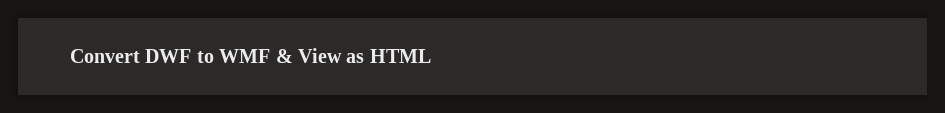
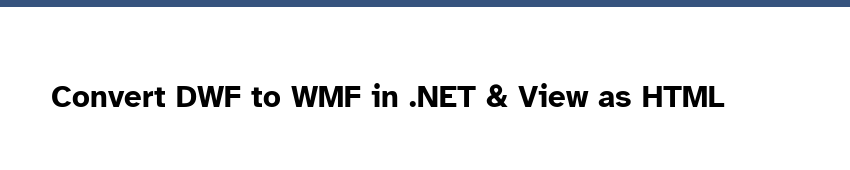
(271, 56) none -> [371,83,476,107] in .NET

